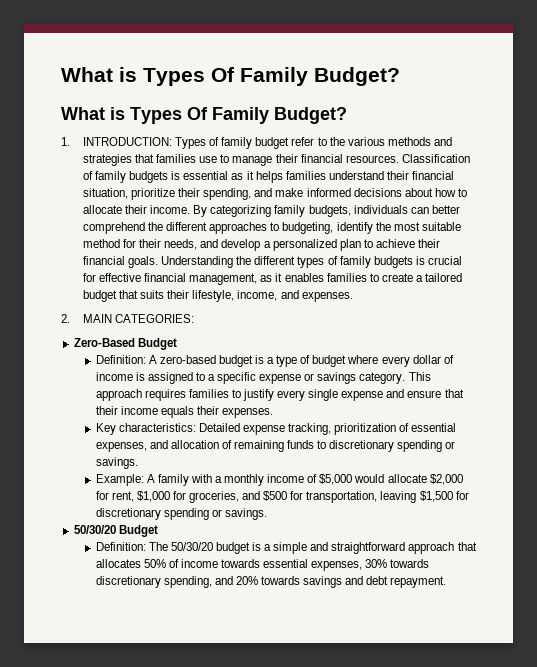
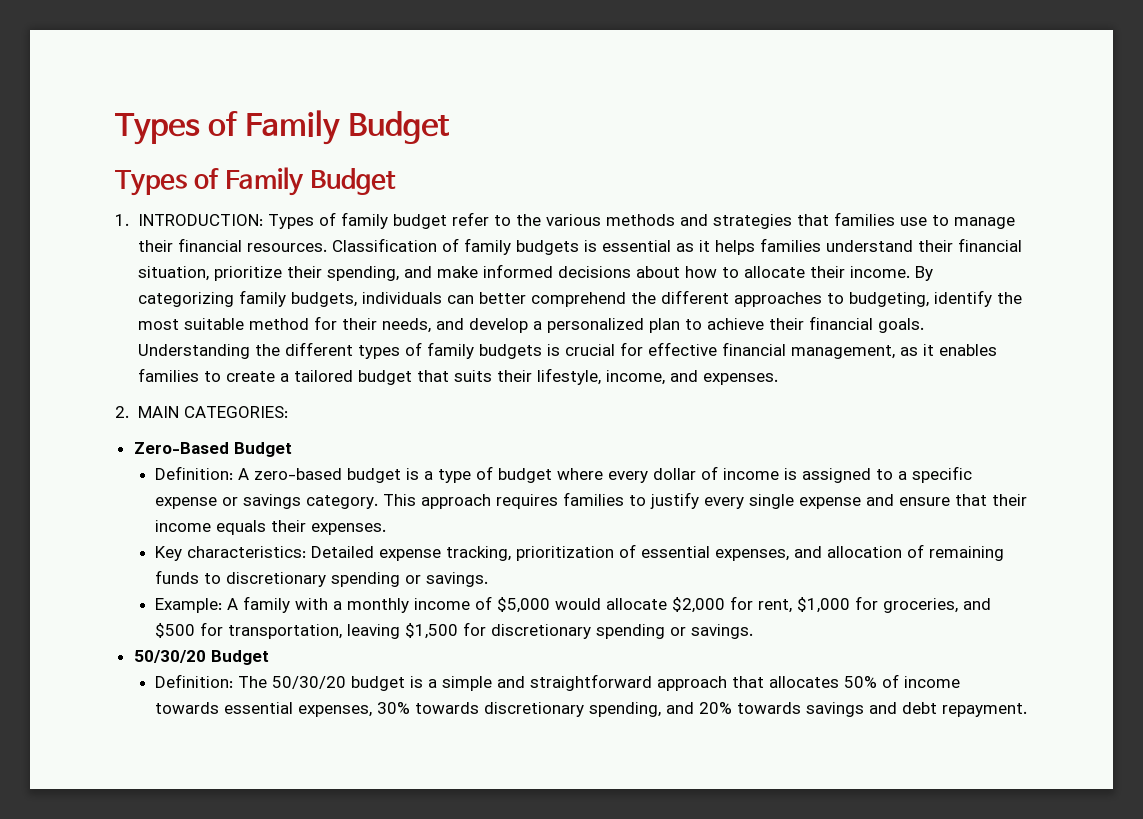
[61,67,400,86] [61,107,347,124] What is Types Of Family Budget? // What is Types Of Family Budget? -> [115,110,449,145] [115,167,396,196] Types of Family Budget // Types of Family Budget

